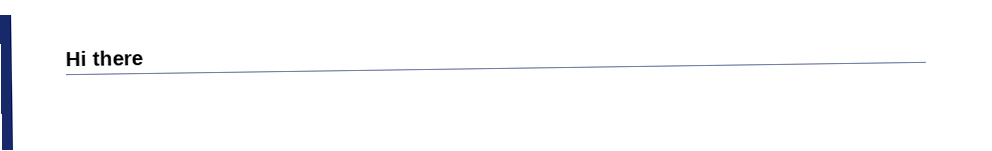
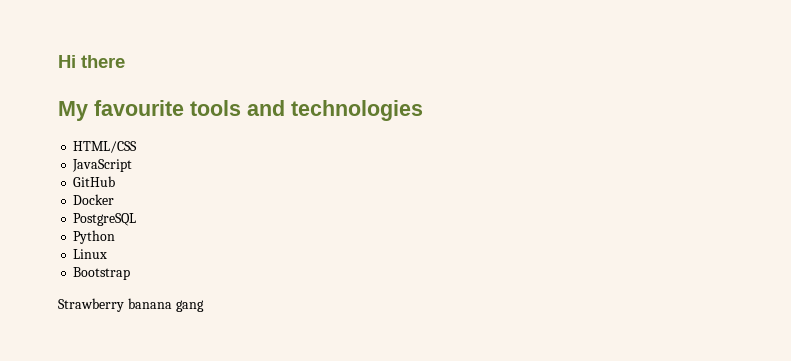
(143, 58) none -> [58,100,423,121] [73,141,138,153] [72,159,133,172] [73,176,116,187] [73,194,115,205] [73,213,137,226] [73,230,116,244] [73,249,108,259] [73,267,131,280] [58,298,204,312] // My favourite tools and technologies // HTML/CSS // JavaScript // GitHub // Docker // PostgreSQL // Python // Linux // Bootstrap // Strawberry banana gang

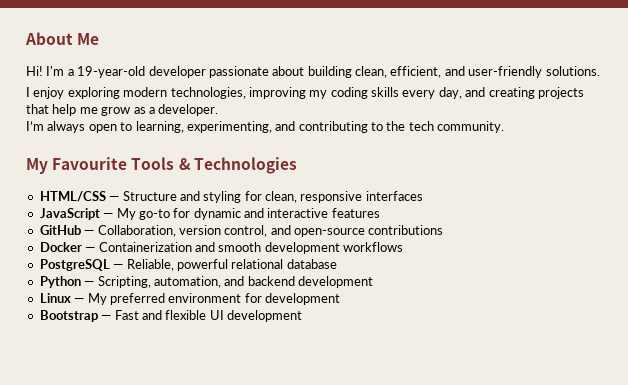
[58,55,125,68] [58,100,423,121] [73,141,138,153] [72,159,133,172] [73,176,116,187] [73,194,115,205] [73,213,137,226] [73,230,116,244] [73,249,108,259] [73,267,131,280] [58,298,204,312] Hi there // My favourite tools and technologies // HTML/CSS // JavaScript // GitHub // Docker // PostgreSQL // Python // Linux // Bootstrap // Strawberry banana gang -> [25,32,100,45] [26,66,600,78] [26,87,584,99] [26,104,219,116] [26,121,505,133] [26,157,297,174] [39,191,423,203] [39,208,380,220] [39,225,444,237] [39,242,403,254] [39,259,337,271] [39,276,373,288] [39,293,340,305] [39,310,302,322] About Me // Hi! I'm a 19-year-old developer passionate about building clean, efficient, and user-friendly solutions. // I enjoy exploring modern technologies, improving my coding skills every day, and creating projects that help me grow as a developer. // I’m always open to learning, experimenting, and contributing to the tech community. // My Favourite Tools & Technologies // HTML/CSS — Structure and styling for clean, responsive interfaces // JavaScript — My go-to for dynamic and interactive features // GitHub — Collaboration, version control, and open-source contributions // Docker — Containerization and smooth development workflows // PostgreSQL — Reliable, powerful relational database // Python — Scripting, automation, and backend development // Linux — My preferred environment for development // Bootstrap — Fast and flexible UI development

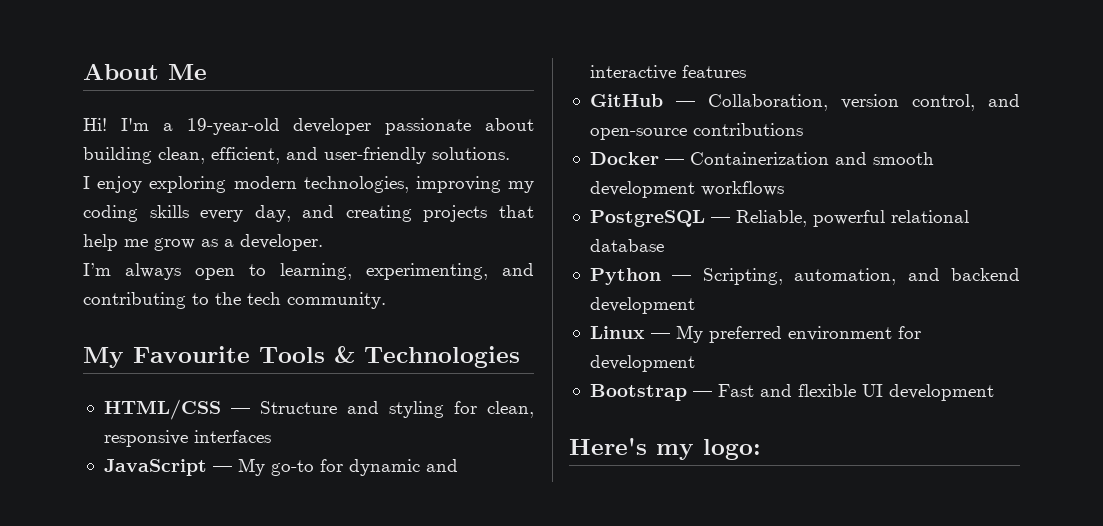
(302, 316) none -> [569,437,761,460] // Here's my logo:

